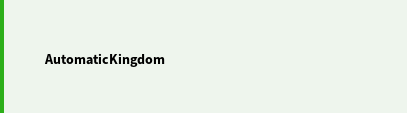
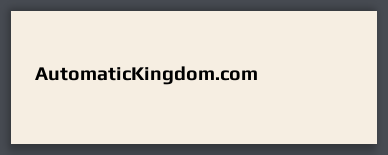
[44,53,165,67] AutomaticKingdom -> [35,66,258,85] AutomaticKingdom.com

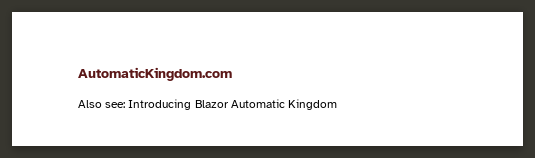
(258, 75) none -> [78,99,338,110] // Also see: Introducing Blazor Automatic Kingdom

